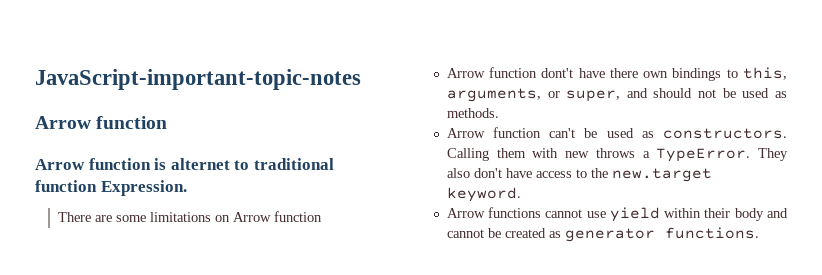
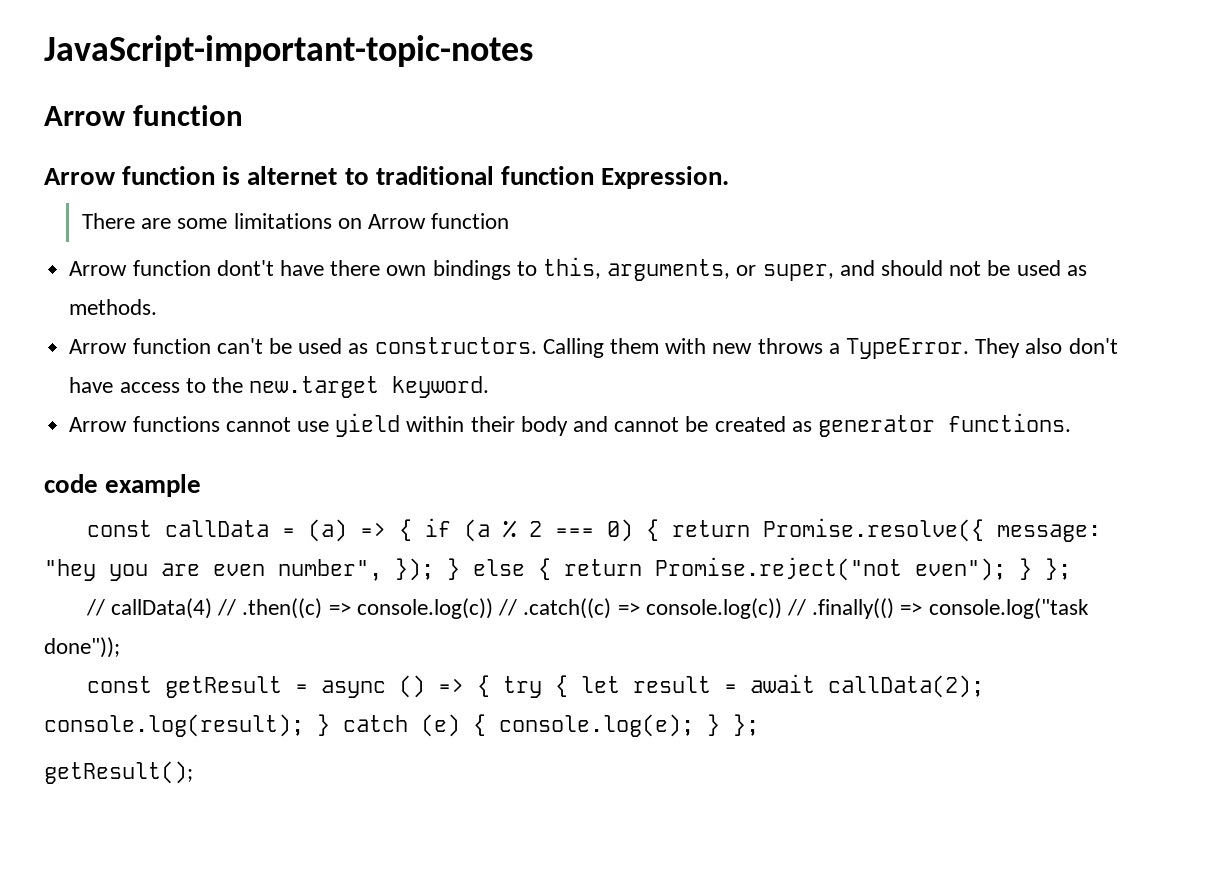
(759, 233) none -> [44,474,202,497] [86,518,1101,542] [44,557,1071,581] [85,598,1089,619] [44,637,120,658] [86,674,984,698] [44,714,759,737] [44,761,193,784] // code example // const callData = (a) => { if (a % 2 === 0) { return Promise.resolve({ message: "hey you are even number", }); } else { return Promise.reject("not even"); } }; // // callData(4) // .then((c) => console.log(c)) // .catch((c) => console.log(c)) // .finally(() => console.log("task done")); // const getResult = async () => { try { let result = await callData(2); console.log(result); } catch (e) { console.log(e); } }; // getResult();

